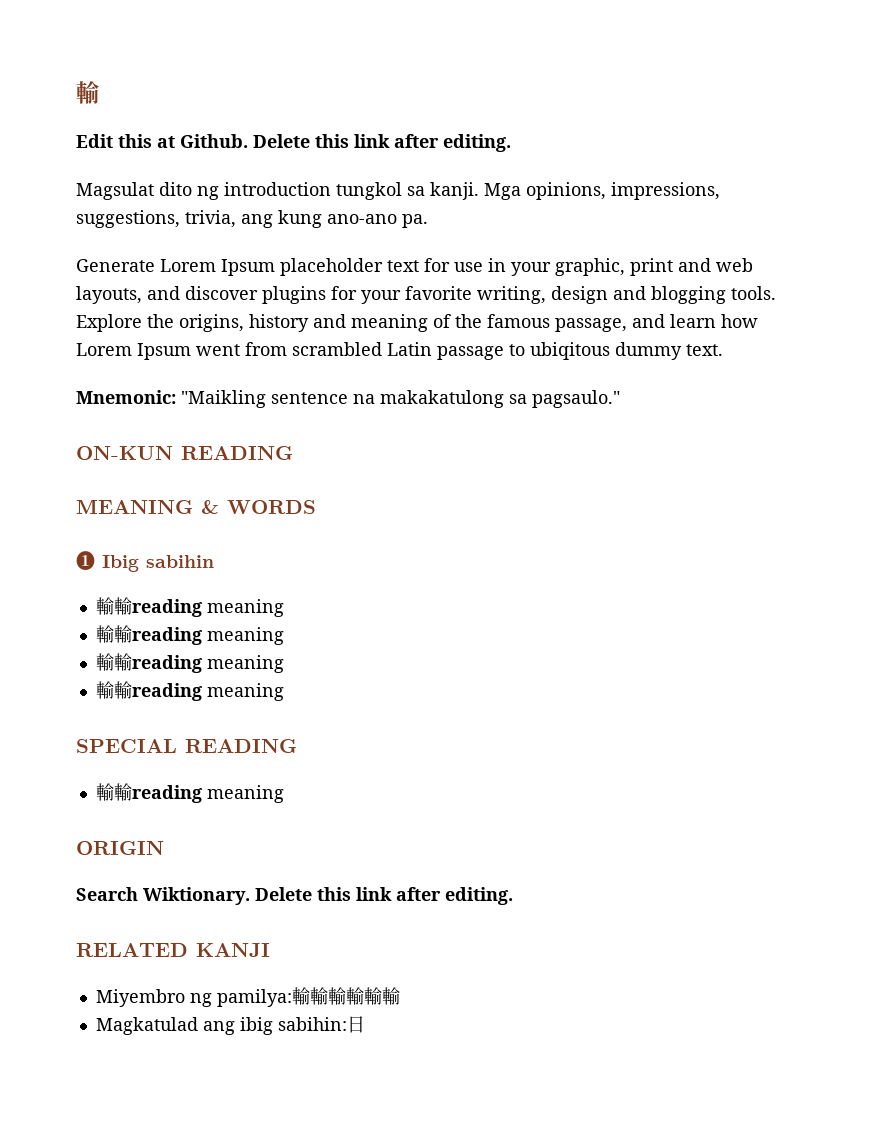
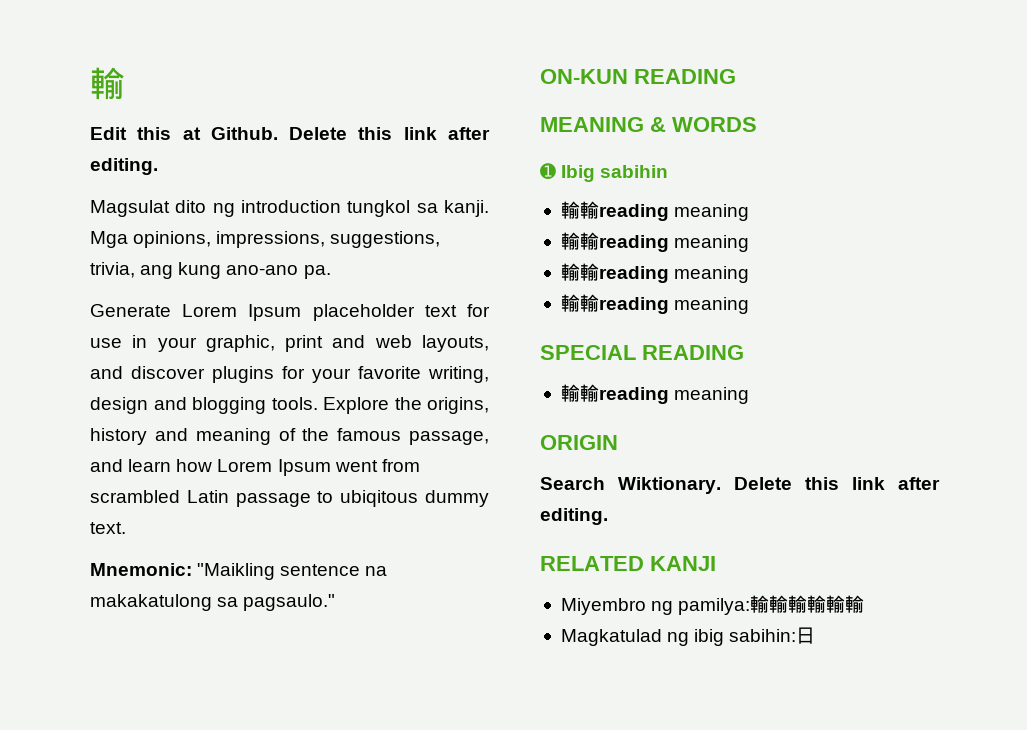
[202,1021,235,1035] ang -> [667,632,690,646] ng

